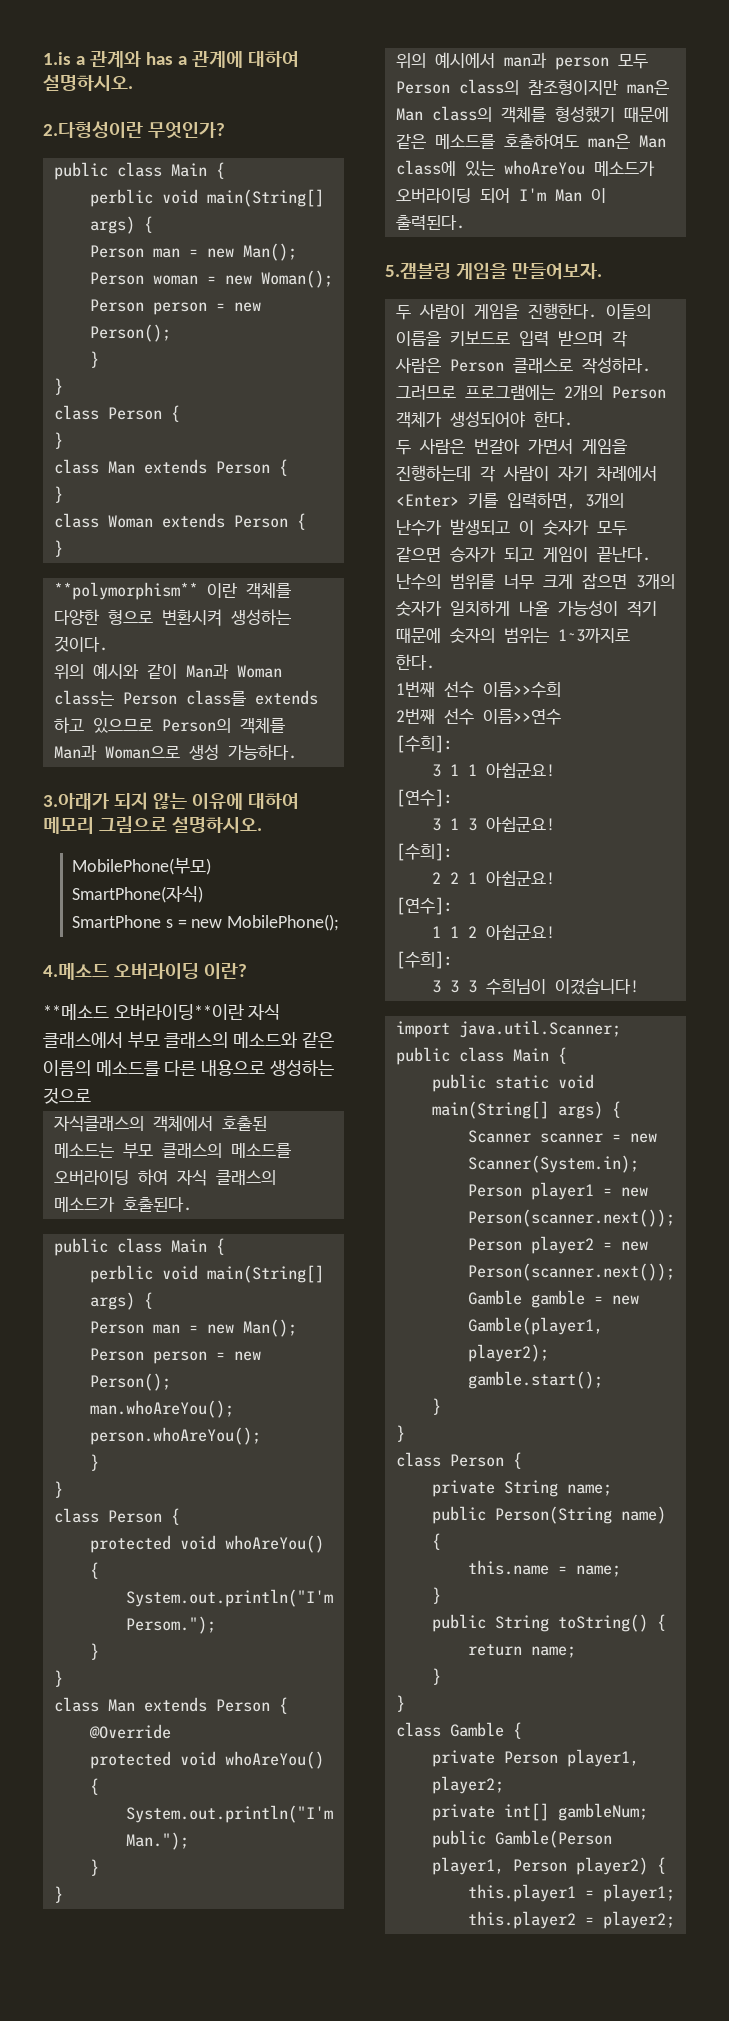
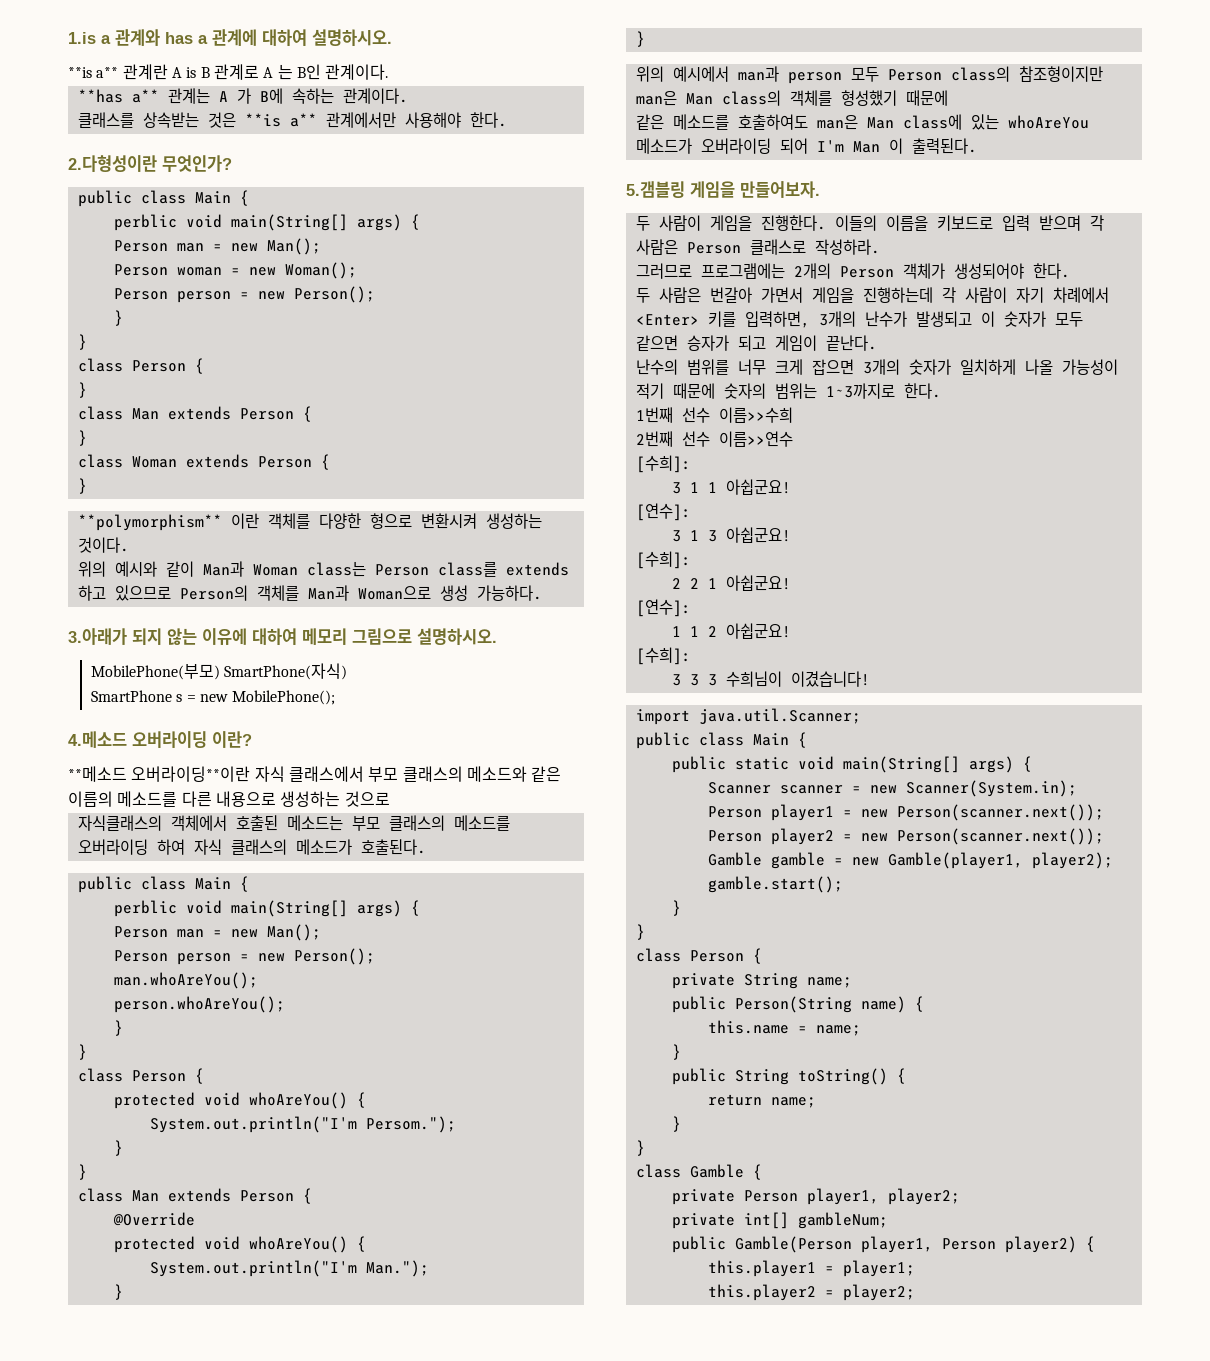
(133, 83) none -> [68,64,389,80] [77,88,408,104] [77,112,507,128] // **is a** 관계란 A is B 관계로 A 는 B인 관계이다. // **has a** 관계는 A 가 B에 속하는 관계이다. // 클래스를 상속받는 것은 **is a** 관계에서만 사용해야 한다.

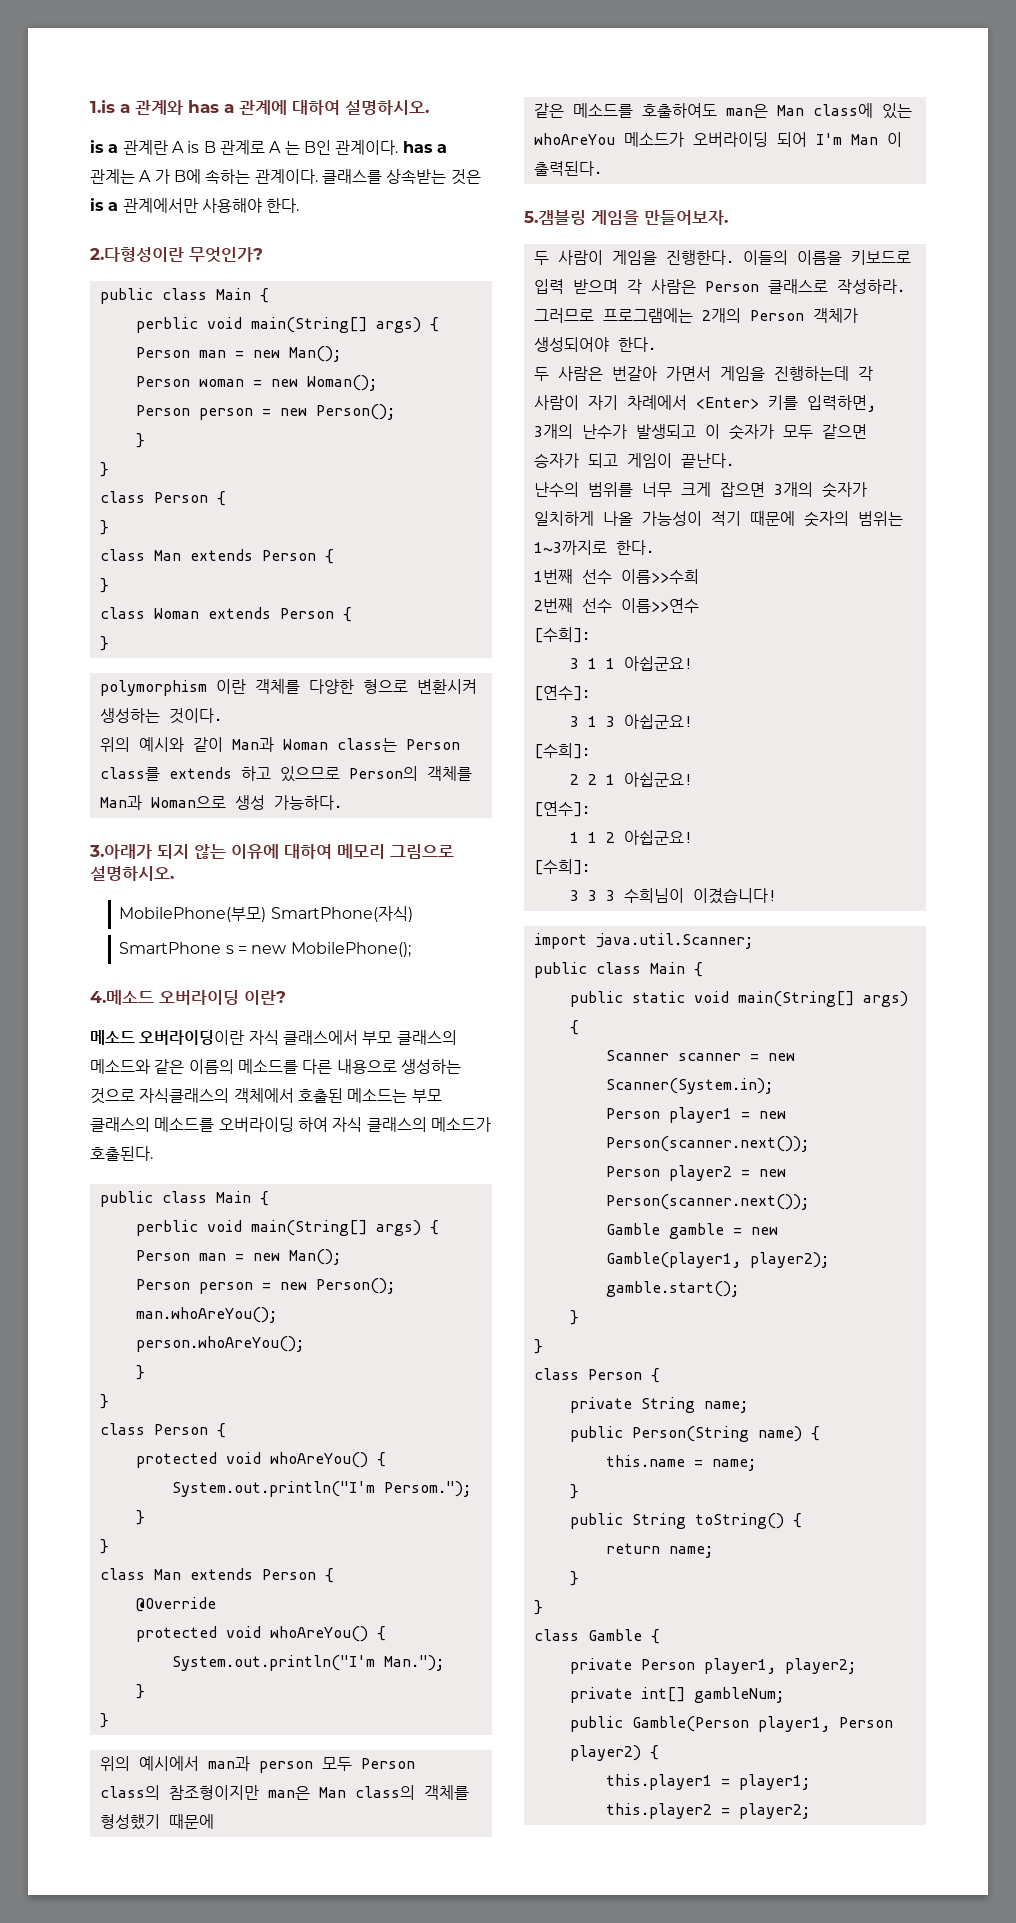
[68,67,119,78] **is a** -> [90,140,119,153] is a
[77,89,159,103] // **has a** -> [402,141,447,153] has a
(408, 96) // -> (318, 176) none
[244,113,317,127] **is a** -> [90,198,119,211] is a
[77,514,222,531] **polymorphism** -> [99,680,207,696] polymorphism
[68,766,251,782] **메소드 오버라이딩**이란 -> [90,1030,245,1045] 메소드 오버라이딩이란
(390, 799) // -> (135, 1096) none

